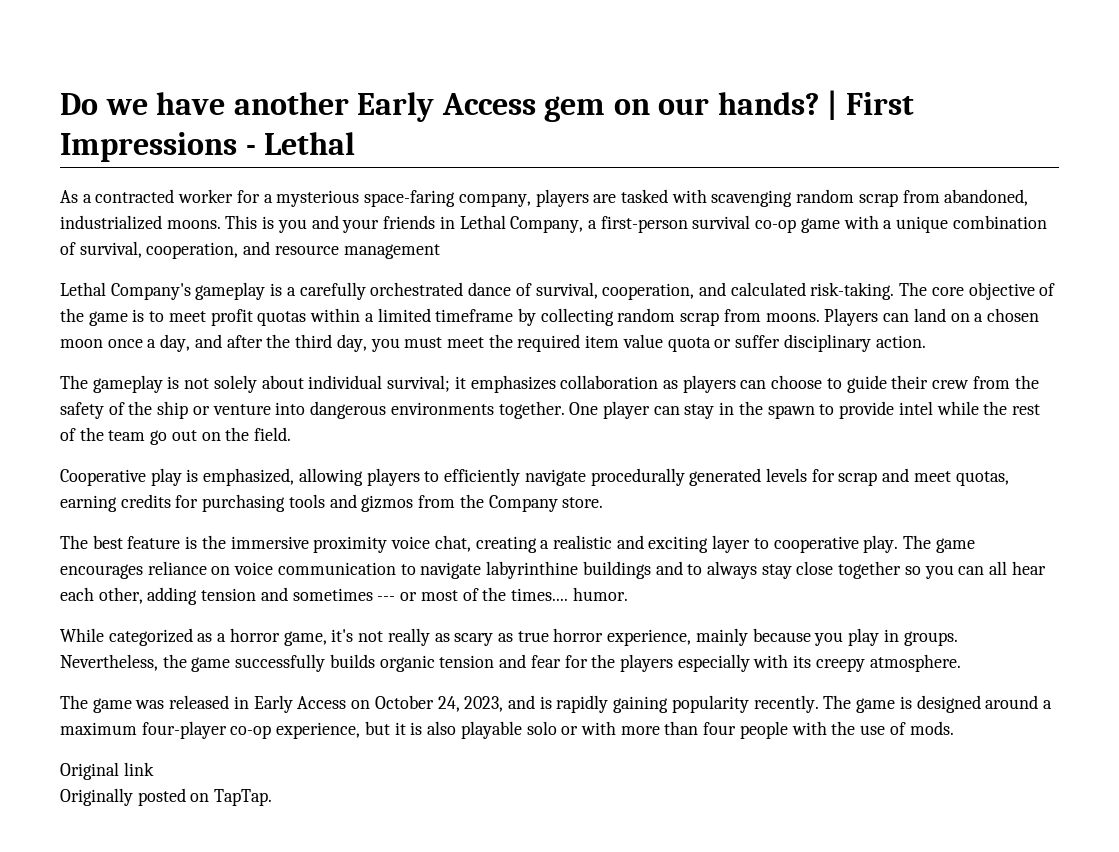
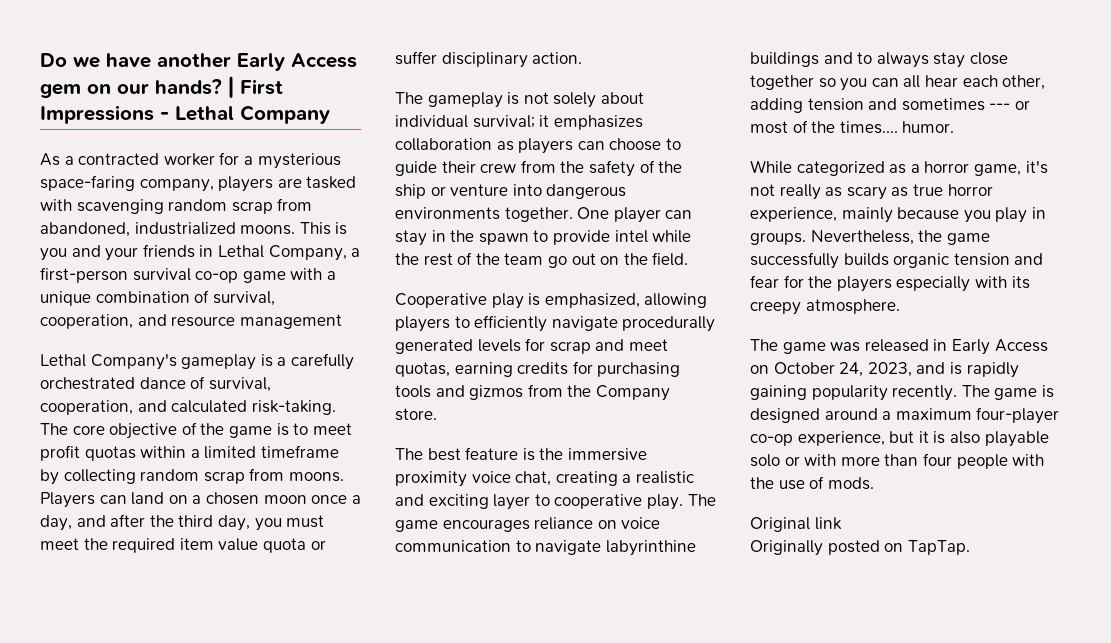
(356, 143) none -> [240,105,330,124] Company

